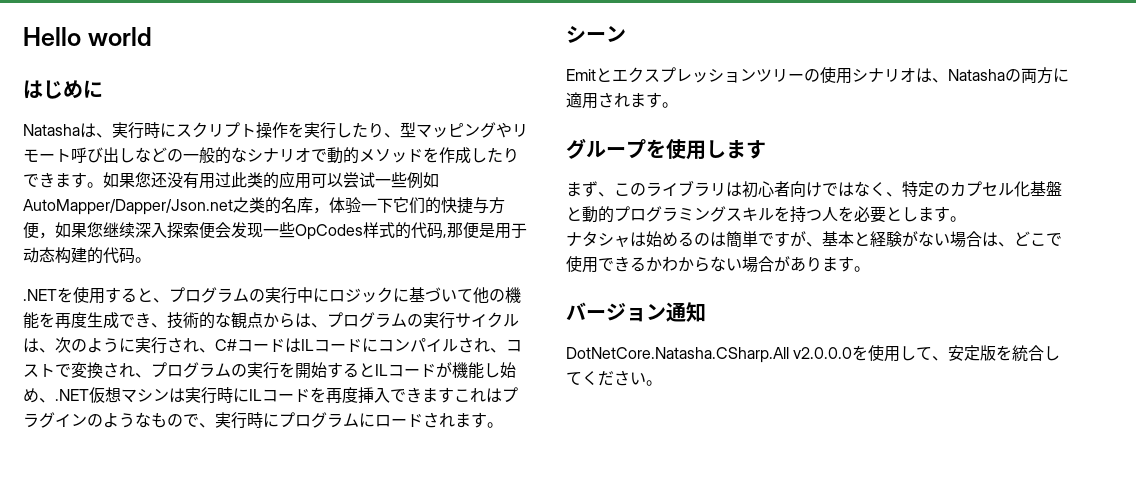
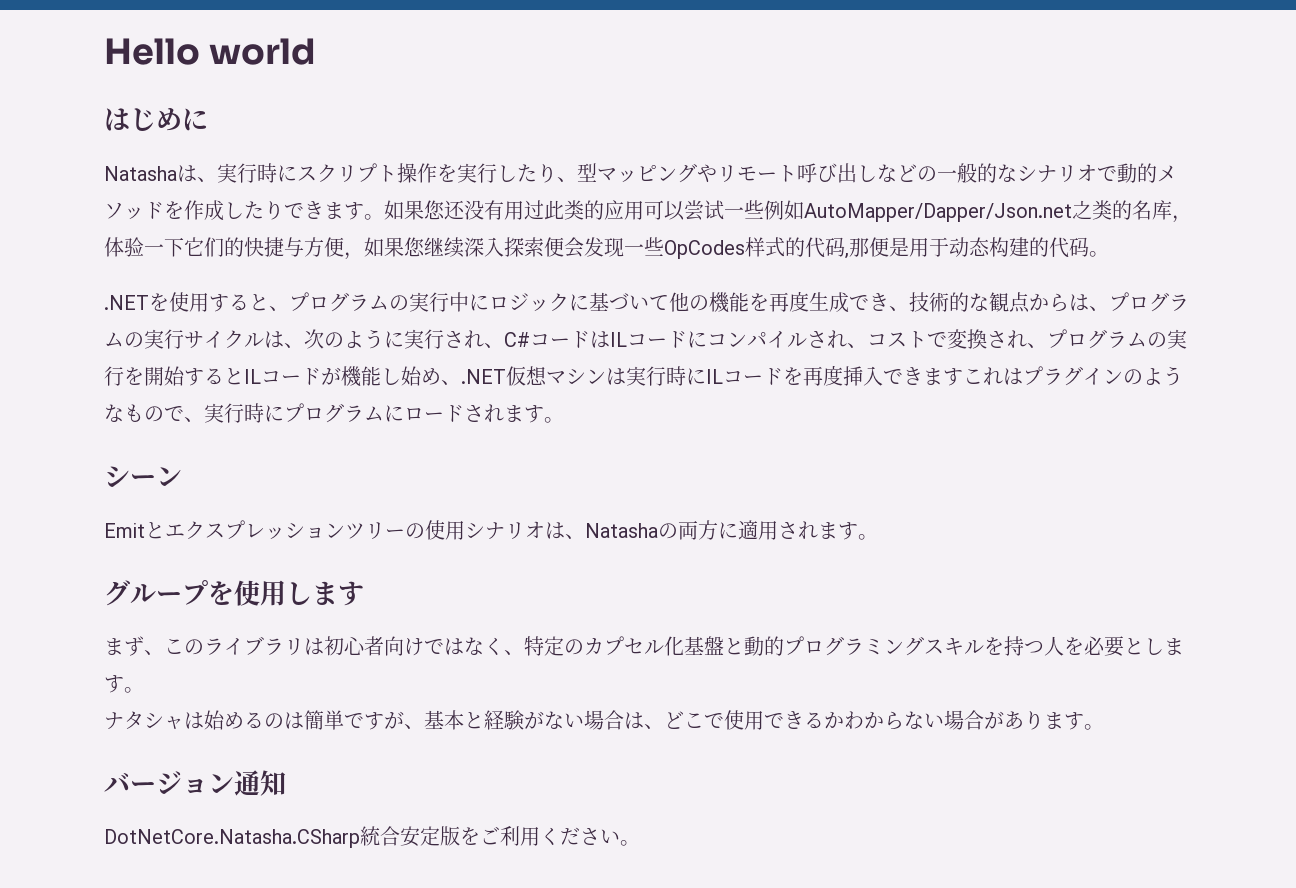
[566,345,1061,363] [566,372,582,385] DotNetCore.Natasha.CSharp.All v2.0.0.0を使用して、安定版を統合して -> [104,826,540,848] DotNetCore.Natasha.CSharp統合安定版をご利用

